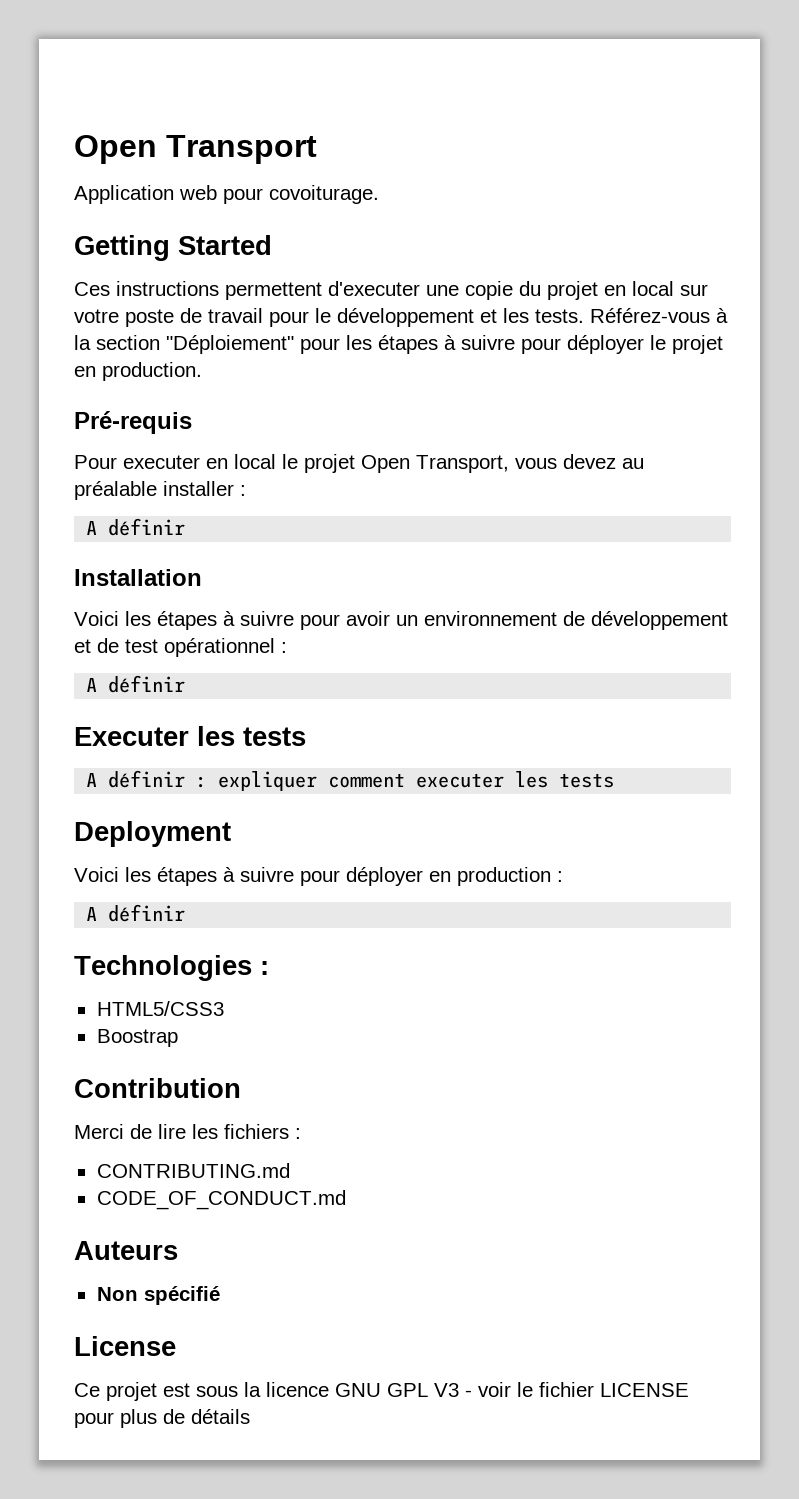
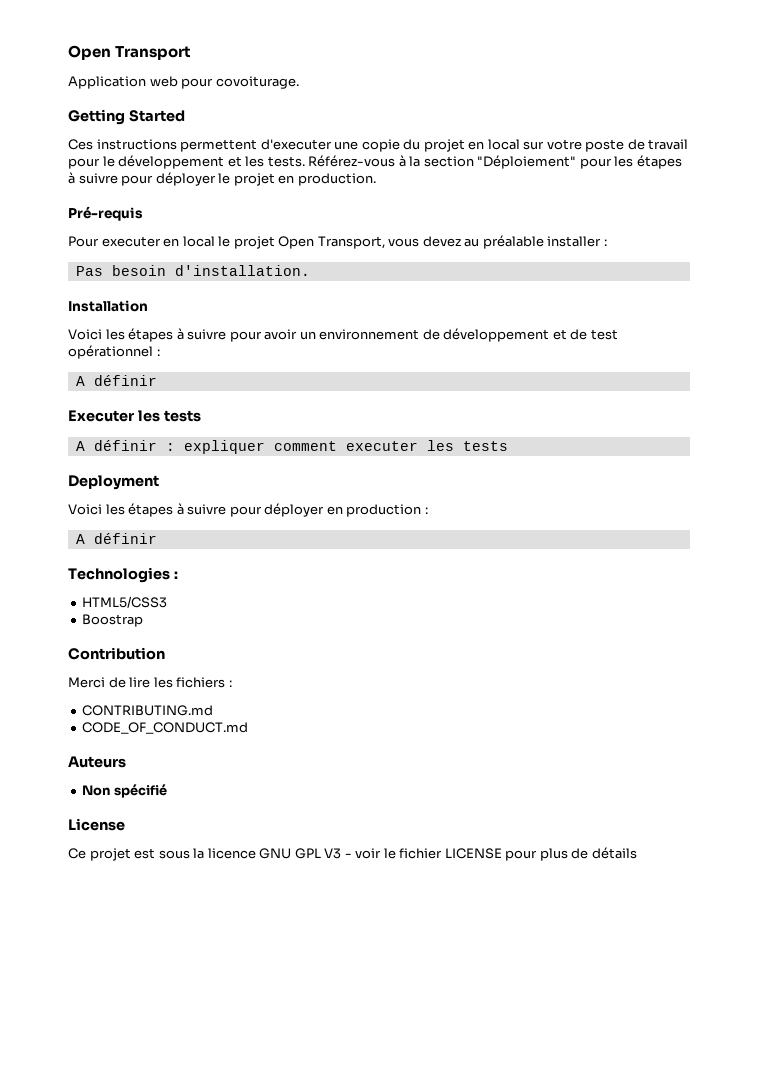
[86,518,186,536] A définir -> [75,265,310,276] Pas besoin d'installation.

